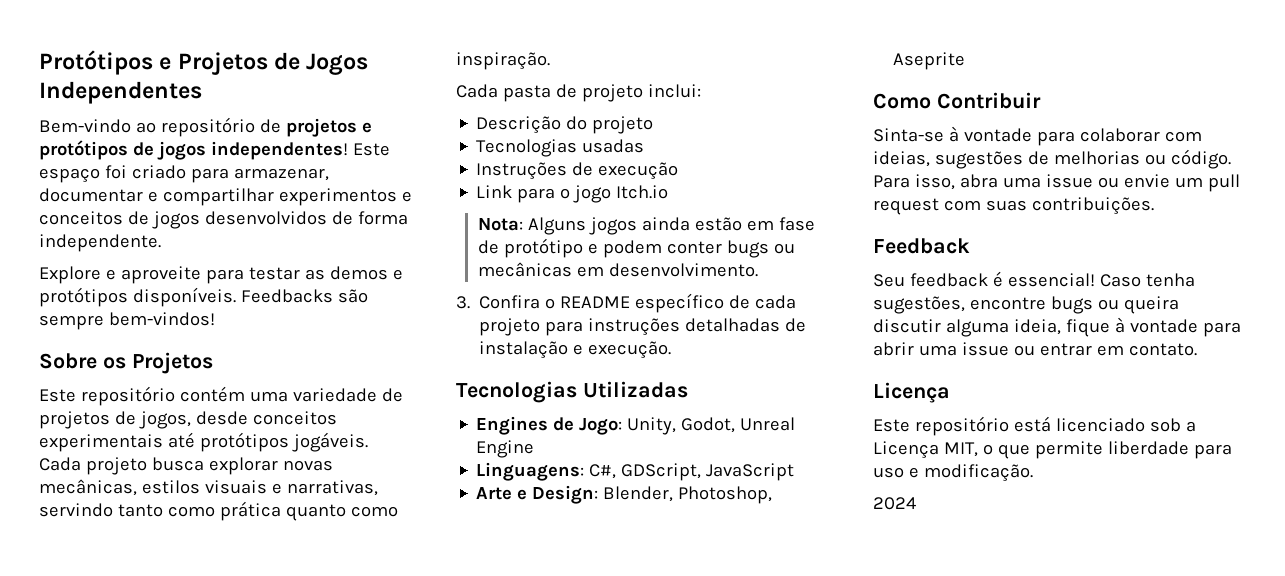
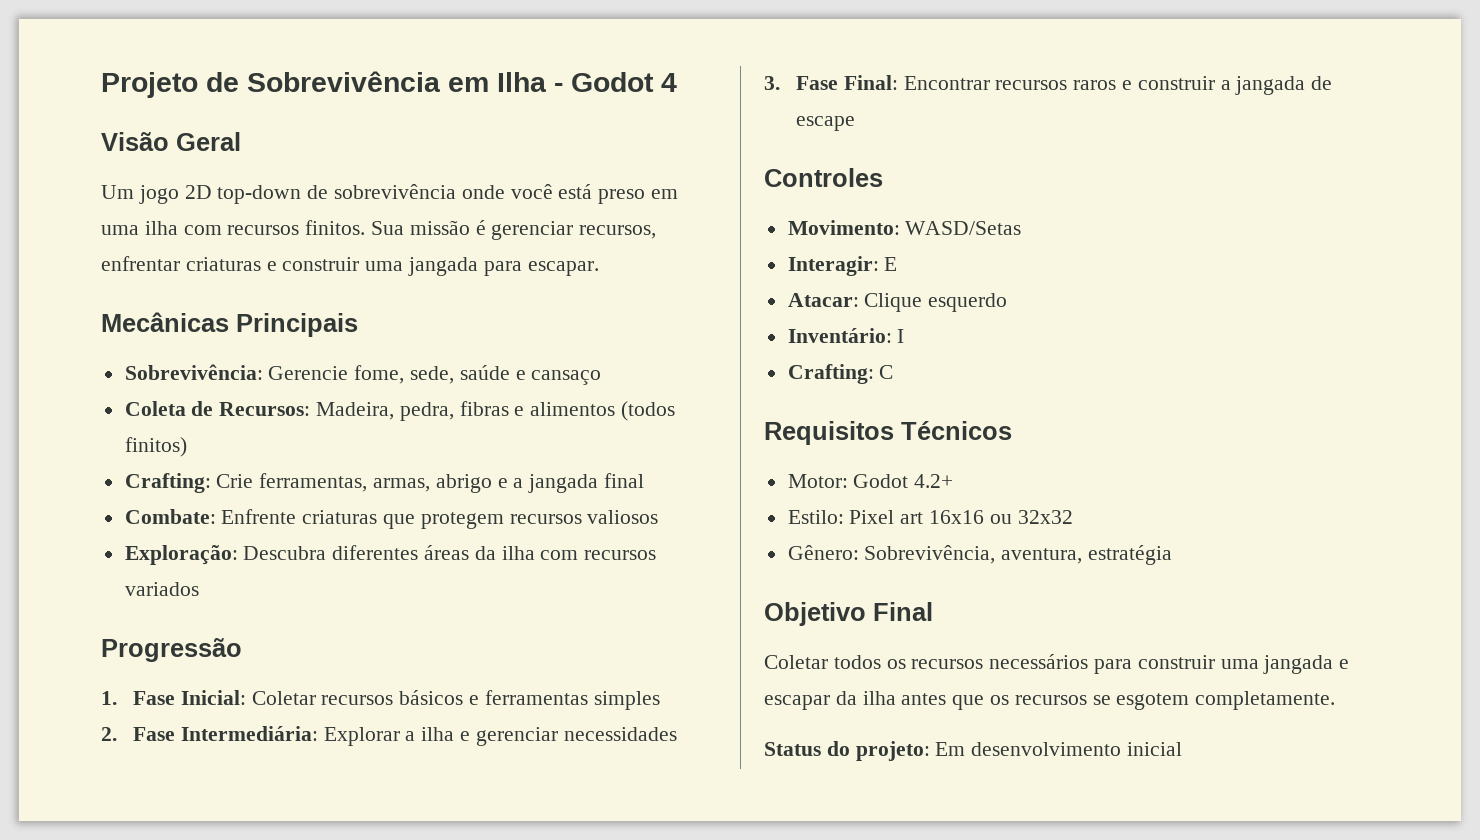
[39,50,369,75] [39,81,202,104] [39,117,372,137] [39,140,390,160] [39,165,329,183] [39,188,412,206] [39,211,408,229] [39,234,161,252] [39,266,403,284] [39,287,368,307] [39,312,215,330] [39,352,213,374] [39,386,403,406] [39,411,337,429] [39,432,368,452] [39,457,333,475] [39,479,378,496] [39,501,398,521] [456,52,550,70] [456,84,701,102] [476,116,654,134] [476,139,645,157] [476,162,679,180] [476,185,669,203] [477,217,815,235] [477,238,795,258] [477,262,758,277] [456,293,797,313] [479,318,807,336] [479,341,672,359] [456,381,688,403] [476,416,796,435] [476,440,535,458] [476,462,795,481] [476,485,773,504] [893,52,966,70] [873,92,1041,109] [873,126,1202,146] [873,149,1231,169] [873,174,1240,192] [873,197,1154,215] [873,238,970,254] [873,271,1195,287] [873,296,1179,314] [873,317,1241,337] [873,342,1197,356] [873,382,950,403] [873,416,1196,436] [873,441,1232,459] [873,464,1033,482] [873,497,916,510] Protótipos e Projetos de Jogos Independentes // Bem-vindo ao repositório de projetos e protótipos de jogos independentes! Este espaço foi criado para armazenar, documentar e compartilhar experimentos e conceitos de jogos desenvolvidos de forma independente. // Explore e aproveite para testar as demos e protótipos disponíveis. Feedbacks são sempre bem-vindos! // Sobre os Projetos // Este repositório contém uma variedade de projetos de jogos, desde conceitos experimentais até protótipos jogáveis. Cada projeto busca explorar novas mecânicas, estilos visuais e narrativas, servindo tanto como prática quanto como inspiração. // Cada pasta de projeto inclui: // Descrição do projeto // Tecnologias usadas // Instruções de execução // Link para o jogo Itch.io // Nota: Alguns jogos ainda estão em fase de protótipo e podem conter bugs ou mecânicas em desenvolvimento. // 3. Confira o README específico de cada projeto para instruções detalhadas de instalação e execução. // Tecnologias Utilizadas // Engines de Jogo: Unity, Godot, Unreal Engine // Linguagens: C#, GDScript, JavaScript // Arte e Design: Blender, Photoshop, Aseprite // Como Contribuir // Sinta-se à vontade para colaborar com ideias, sugestões de melhorias ou código. Para isso, abra uma issue ou envie um pull request com suas contribuições. // Feedback // Seu feedback é essencial! Caso tenha sugestões, encontre bugs ou queira discutir alguma ideia, fique à vontade para abrir uma issue ou entrar em contato. // Licença // Este repositório está licenciado sob a Licença MIT, o que permite liberdade para uso e modificação. // 2024 -> [101,71,677,98] [101,132,241,151] [101,184,679,204] [101,220,657,240] [101,256,599,276] [101,312,358,337] [124,364,602,385] [124,401,676,421] [124,437,187,457] [124,473,645,493] [124,509,659,529] [124,545,657,565] [124,582,199,596] [101,638,242,662] [101,690,660,710] [101,726,677,746] [764,75,1333,95] [795,116,855,131] [764,168,883,187] [787,220,1022,235] [787,256,898,276] [787,293,1008,312] [787,328,905,343] [787,364,894,384] [764,421,1012,445] [787,474,954,488] [787,510,1073,524] [787,545,1173,565] [764,602,933,626] [764,654,1350,674] [764,691,1336,710] [764,741,1183,761] Projeto de Sobrevivência em Ilha - Godot 4 // Visão Geral // Um jogo 2D top-down de sobrevivência onde você está preso em uma ilha com recursos finitos. Sua missão é gerenciar recursos, enfrentar criaturas e construir uma jangada para escapar. // Mecânicas Principais // Sobrevivência: Gerencie fome, sede, saúde e cansaço // Coleta de Recursos: Madeira, pedra, fibras e alimentos (todos finitos) // Crafting: Crie ferramentas, armas, abrigo e a jangada final // Combate: Enfrente criaturas que protegem recursos valiosos // Exploração: Descubra diferentes áreas da ilha com recursos variados // Progressão // 1. Fase Inicial: Coletar recursos básicos e ferramentas simples // 2. Fase Intermediária: Explorar a ilha e gerenciar necessidades // 3. Fase Final: Encontrar recursos raros e construir a jangada de escape // Controles // Movimento: WASD/Setas // Interagir: E // Atacar: Clique esquerdo // Inventário: I // Crafting: C // Requisitos Técnicos // Motor: Godot 4.2+ // Estilo: Pixel art 16x16 ou 32x32 // Gênero: Sobrevivência, aventura, estratégia // Objetivo Final // Coletar todos os recursos necessários para construir uma jangada e escapar da ilha antes que os recursos se esgotem completamente. // Status do projeto: Em desenvolvimento inicial

